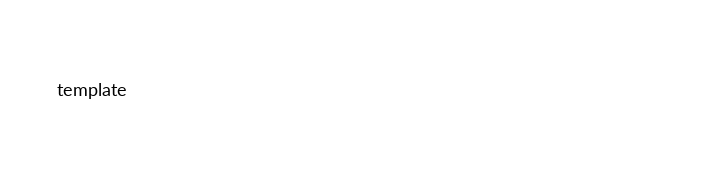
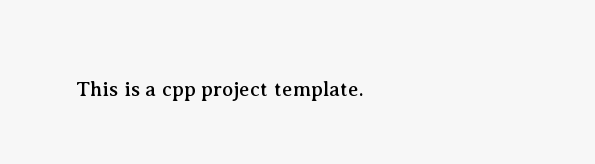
[57,83,127,99] template -> [76,81,363,101] This is a cpp project template.

